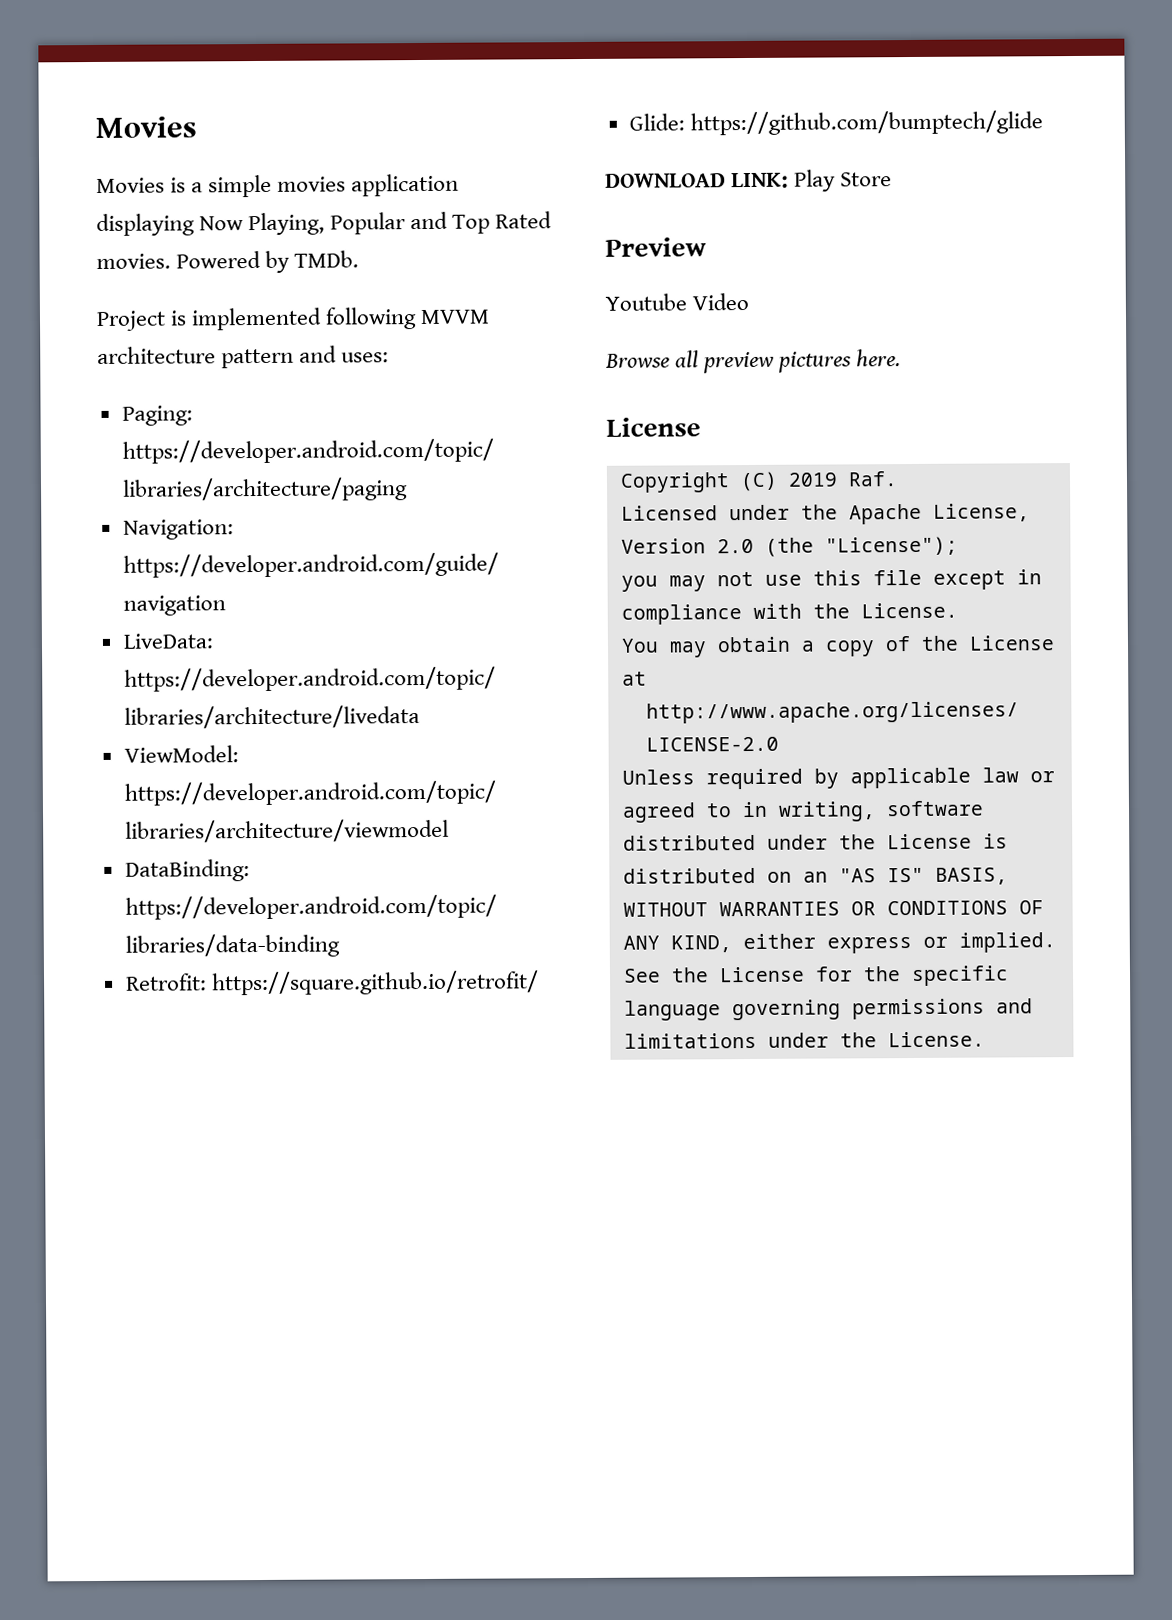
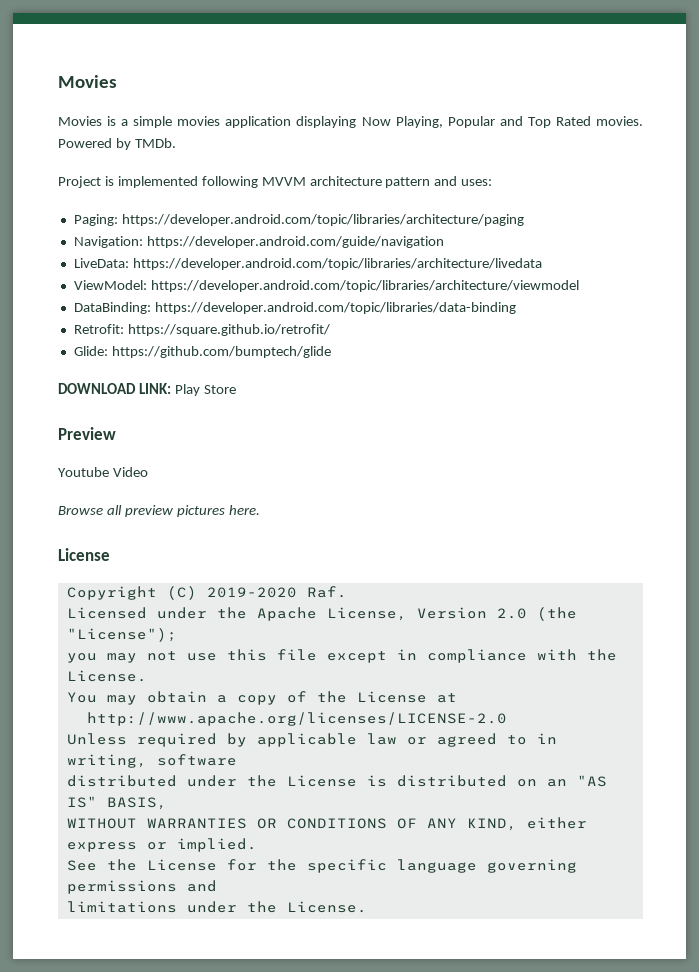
[787,472,838,487] 2019 -> [206,587,297,598] 2019-2020

